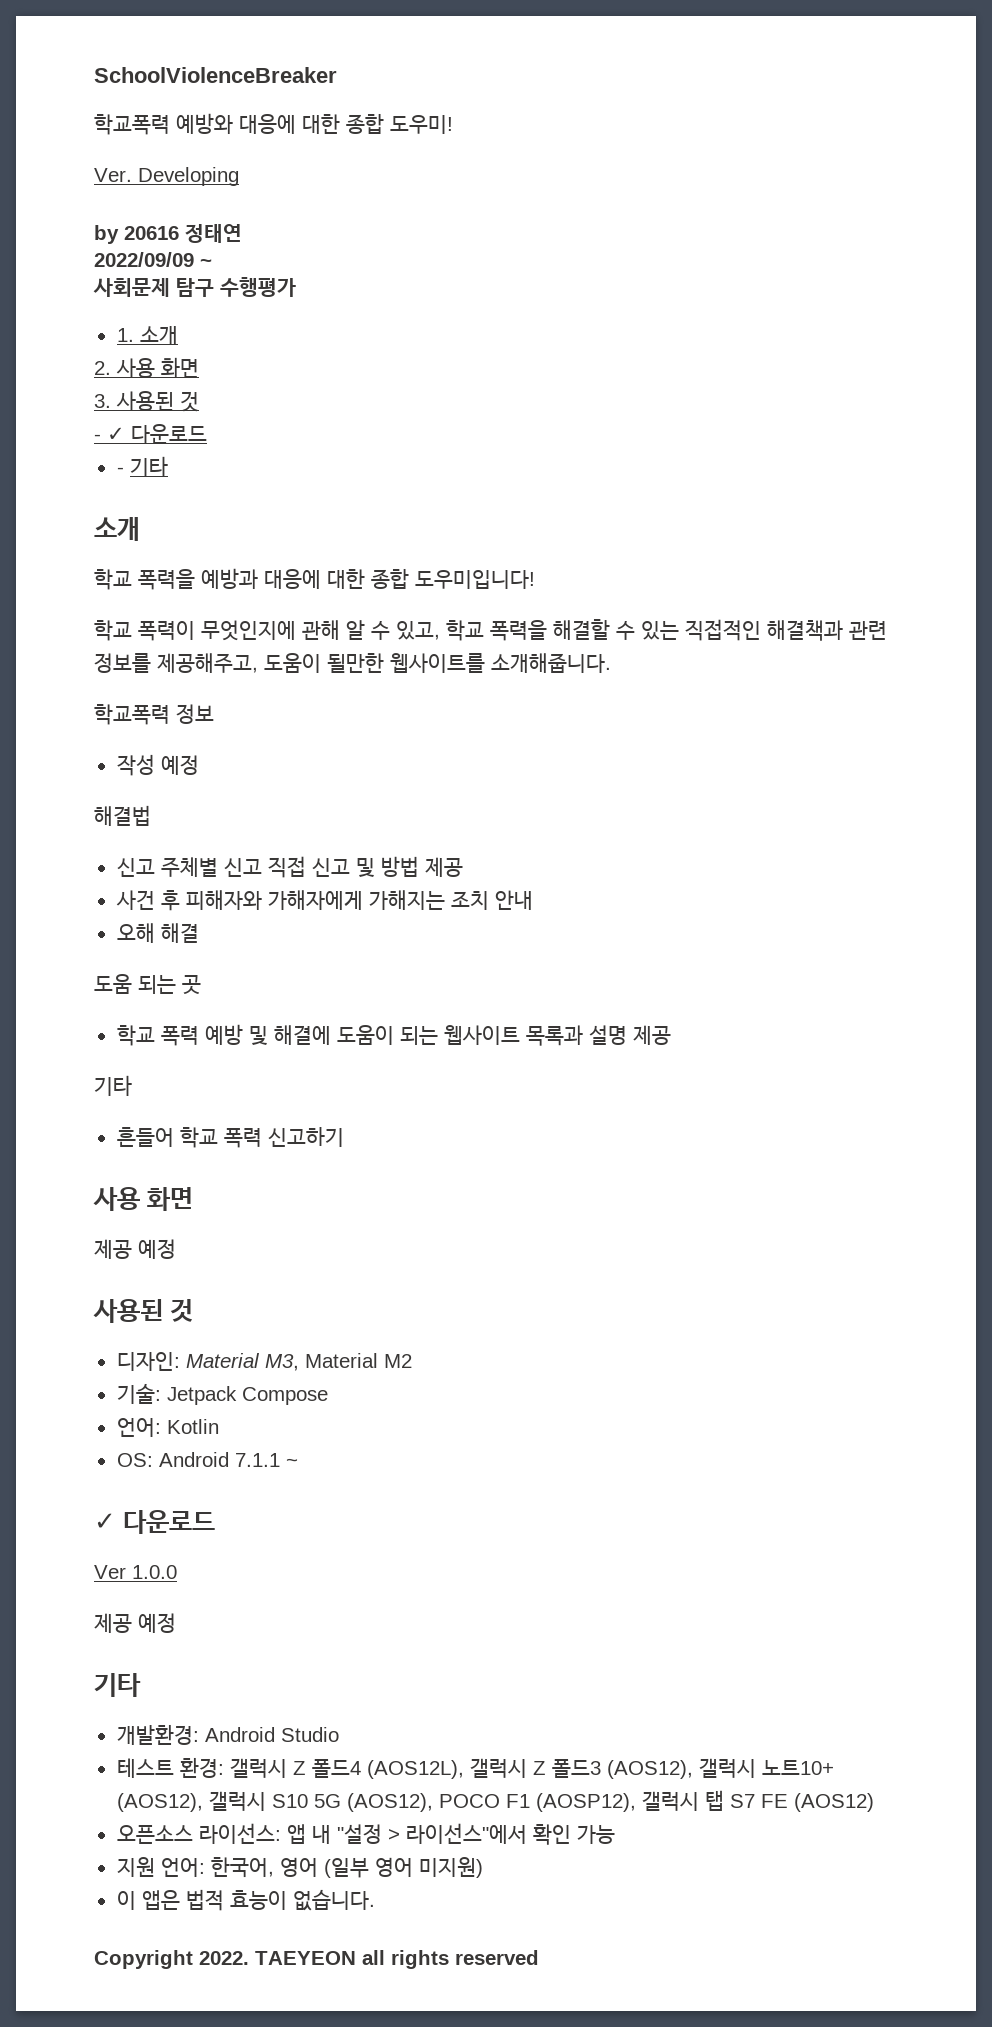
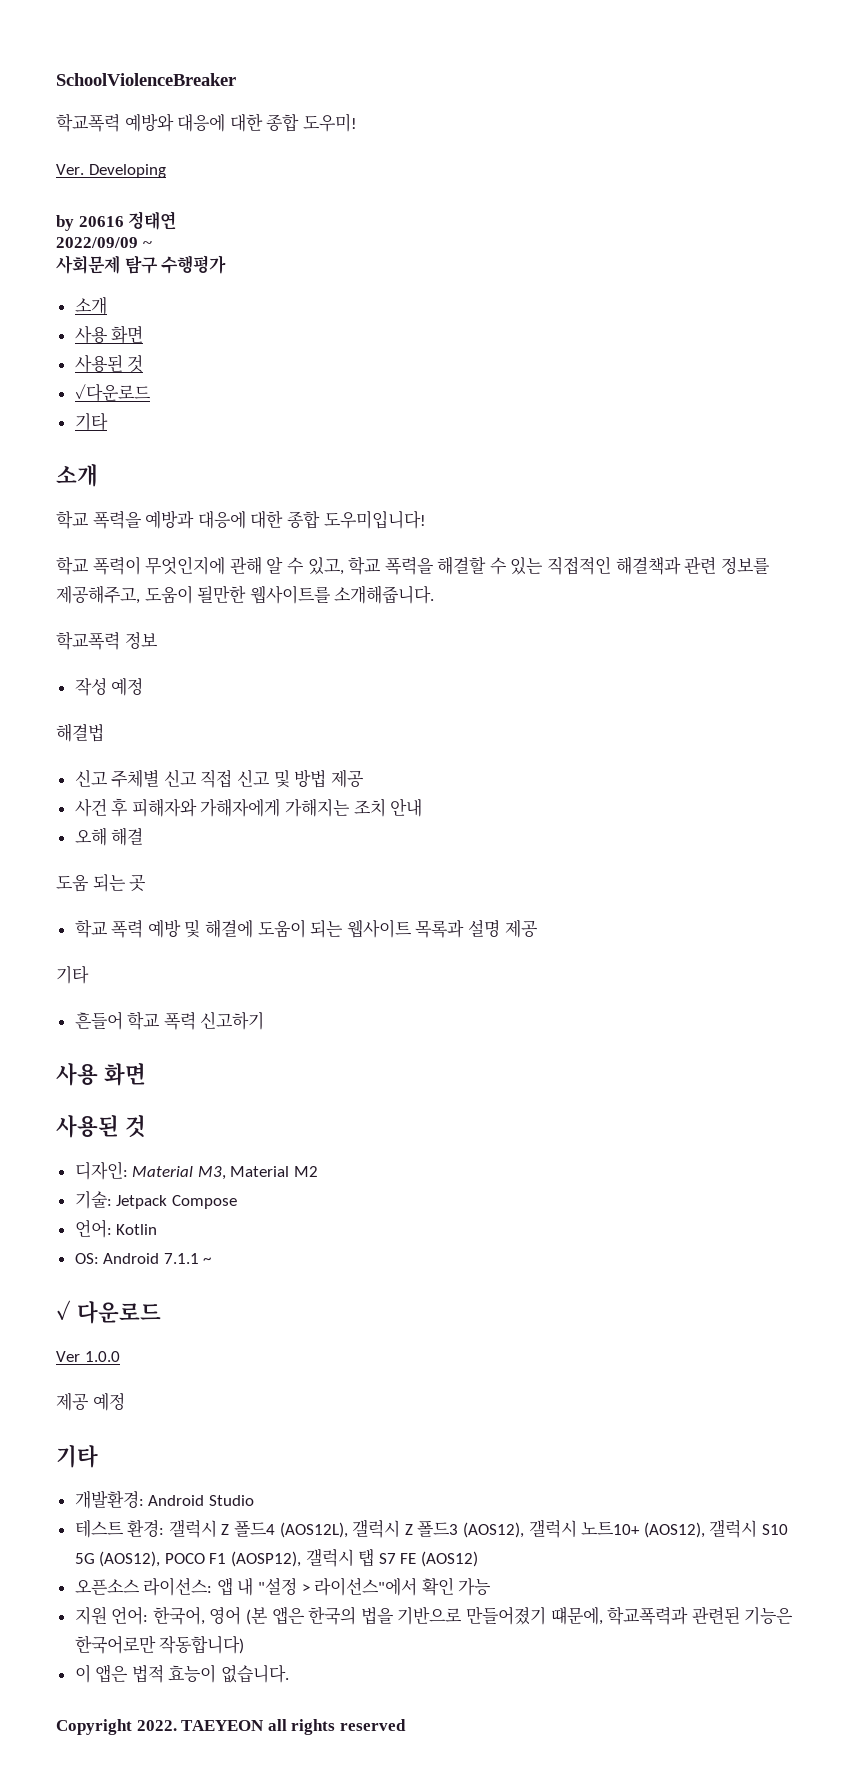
[116,326,178,345] [94,357,199,378] [94,391,199,412] [94,424,207,444] [116,467,124,474] 1. 소개 // 2. 사용 화면 // 3. 사용된 것 // - ✓ 다운로드 // - -> [74,296,107,315] [74,325,144,344] [74,354,144,373] [74,384,151,402] 소개 // 사용 화면 // 사용된 것 // ✓다운로드 //
[94,1239,176,1259] // 제공 예정 -> (146, 1074) none
[323,1857,483,1878] (일부 영어 미지원) -> [246,1606,794,1625] [74,1635,245,1654] (본 앱은 한국의 법을 기반으로 만들어졌기 떄문에, 학교폭력과 관련된 기능은 한국어로만 작동합니다)

